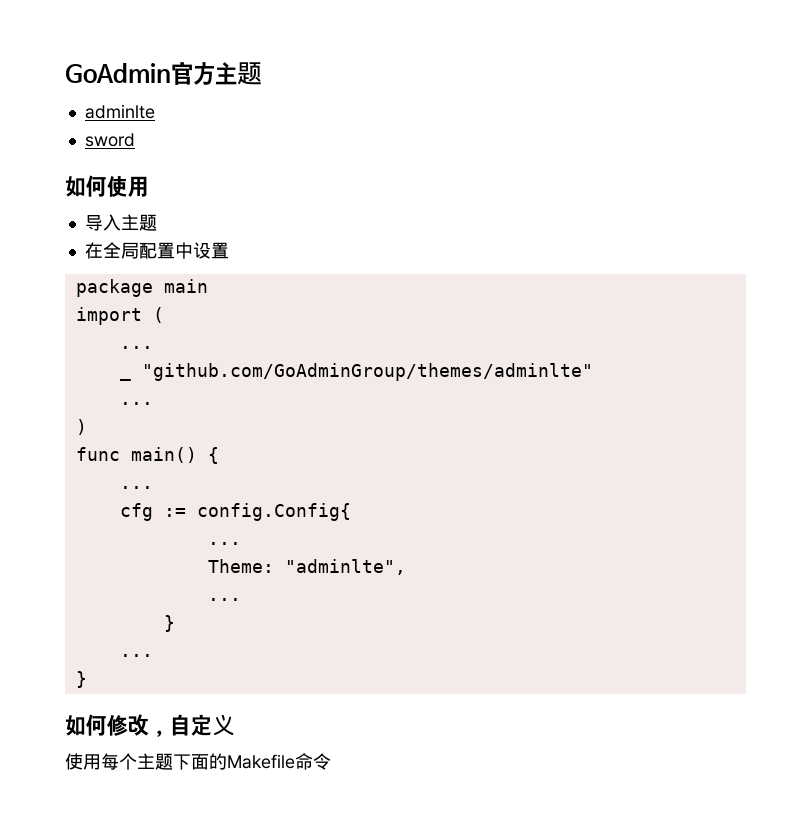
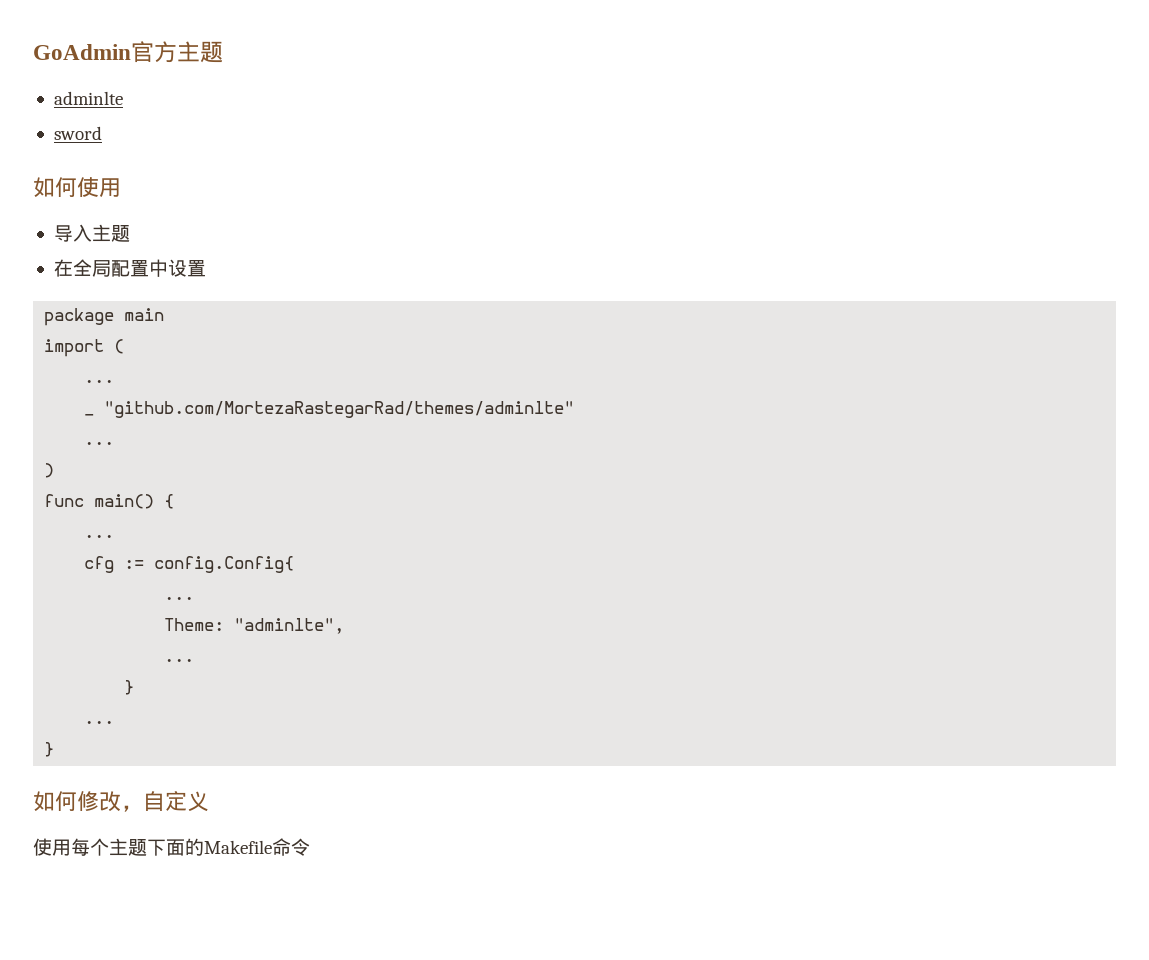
[141,363,593,381] "github.com/GoAdminGroup/themes/adminlte" -> [104,401,575,418] "github.com/MortezaRastegarRad/themes/adminlte"

